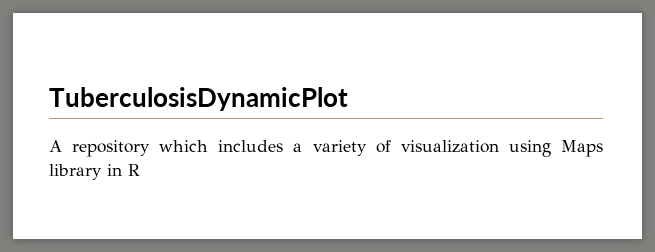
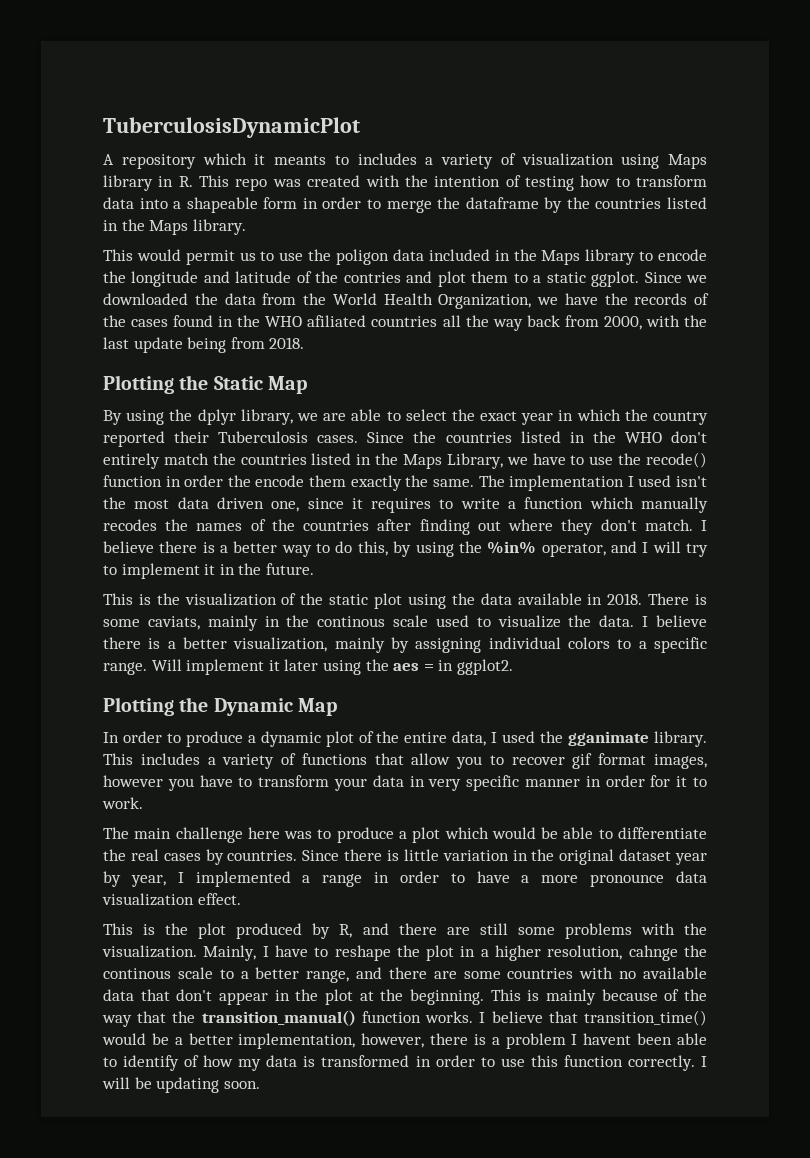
(209, 146) none -> [254,154,349,165] it meants to
[128,164,140,176] R -> [178,175,707,191] [103,197,707,213] [103,219,246,235] [103,249,708,265] [103,271,707,287] [103,293,709,309] [103,315,707,331] [103,337,305,353] [103,375,308,394] [103,409,708,425] [103,431,707,447] [103,452,707,469] [103,475,707,491] [103,497,708,513] [103,519,707,535] [103,541,709,557] [103,563,314,579] [103,593,708,609] [103,615,707,631] [103,637,707,653] [103,659,513,675] [103,697,338,716] [103,731,707,747] [103,753,707,769] [103,775,707,791] [102,797,143,809] [103,827,707,843] [103,849,707,865] [103,871,708,887] [102,893,241,906] [103,923,707,939] [102,945,707,961] [103,967,707,983] [103,989,707,1005] [102,1010,707,1027] [102,1033,707,1049] [103,1055,707,1071] [102,1077,260,1093] R. This repo was created with the intention of testing how to transform data into a shapeable form in order to merge the dataframe by the countries listed in the Maps library. // This would permit us to use the poligon data included in the Maps library to encode the longitude and latitude of the contries and plot them to a static ggplot. Since we downloaded the data from the World Health Organization, we have the records of the cases found in the WHO afiliated countries all the way back from 2000, with the last update being from 2018. // Plotting the Static Map // By using the dplyr library, we are able to select the exact year in which the country reported their Tuberculosis cases. Since the countries listed in the WHO don't entirely match the countries listed in the Maps Library, we have to use the recode() function in order the encode them exactly the same. The implementation I used isn't the most data driven one, since it requires to write a function which manually recodes the names of the countries after finding out where they don't match. I believe there is a better way to do this, by using the %in% operator, and I will try to implement it in the future. // This is the visualization of the static plot using the data available in 2018. There is some caviats, mainly in the continous scale used to visualize the data. I believe there is a better visualization, mainly by assigning individual colors to a specific range. Will implement it later using the aes = in ggplot2. // Plotting the Dynamic Map // In order to produce a dynamic plot of the entire data, I used the gganimate library. This includes a variety of functions that allow you to recover gif format images, however you have to transform your data in very specific manner in order for it to work. // The main challenge here was to produce a plot which would be able to differentiate the real cases by countries. Since there is little variation in the original dataset year by year, I implemented a range in order to have a more pronounce data visualization effect. // This is the plot produced by R, and there are still some problems with the visualization. Mainly, I have to reshape the plot in a higher resolution, cahnge the continous scale to a better range, and there are some countries with no available data that don't appear in the plot at the beginning. This is mainly because of the way that the transition_manual() function works. I believe that transition_time() would be a better implementation, however, there is a problem I havent been able to identify of how my data is transformed in order to use this function correctly. I will be updating soon.

